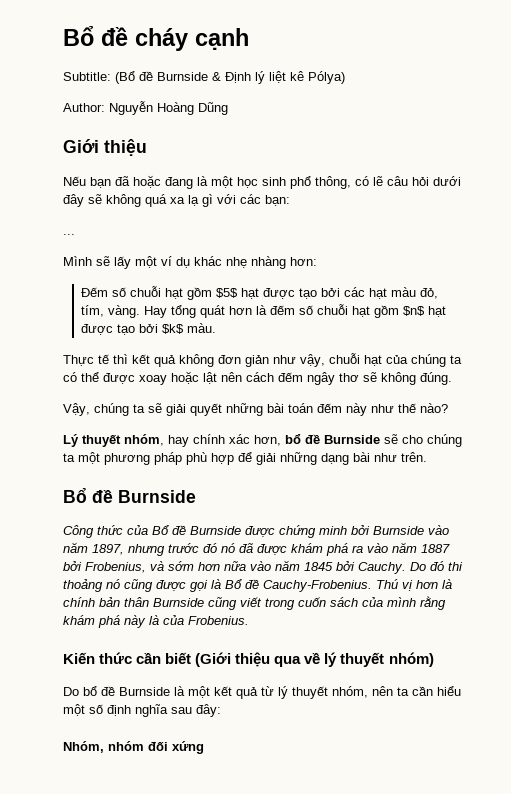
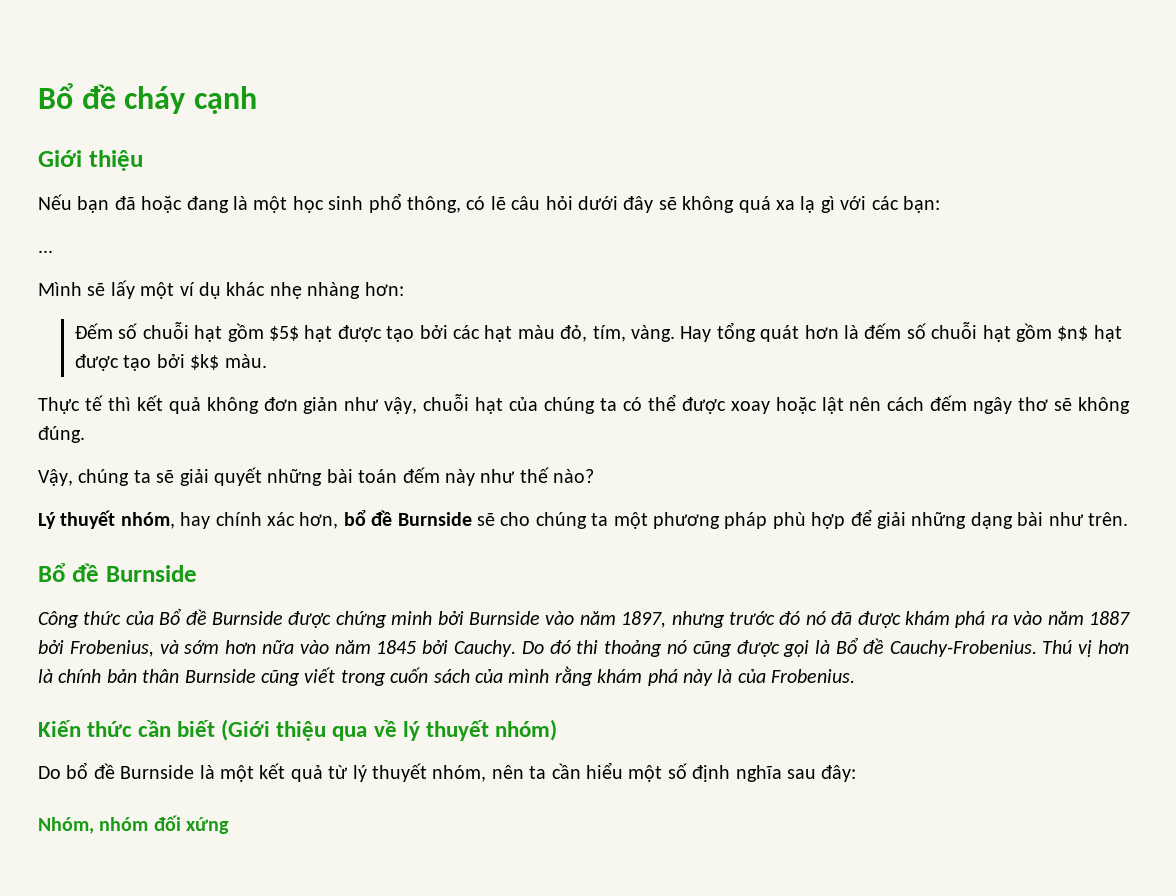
[63,71,345,84] [63,101,228,115] // Subtitle: (Bổ đề Burnside & Định lý liệt kê Pólya) // Author: Nguyễn Hoàng Dũng -> (257, 100) none

